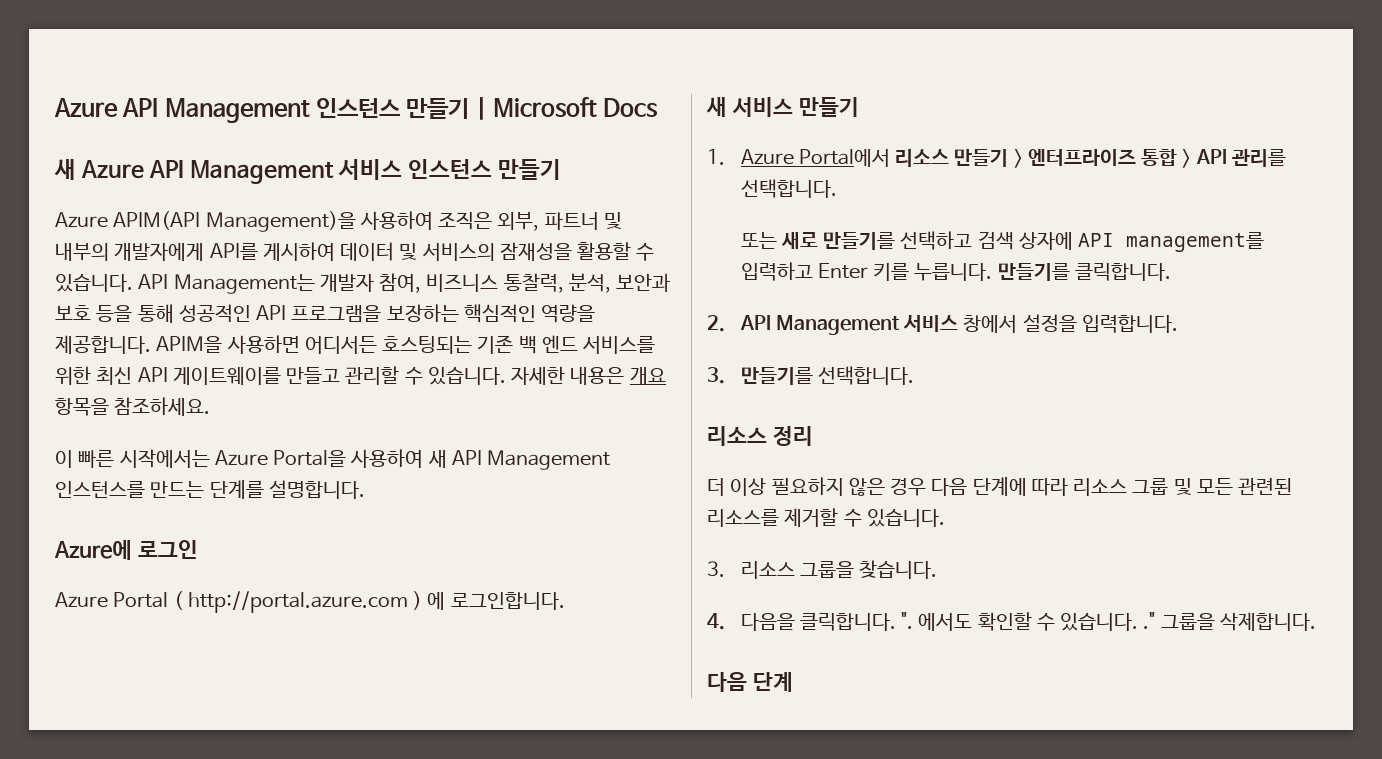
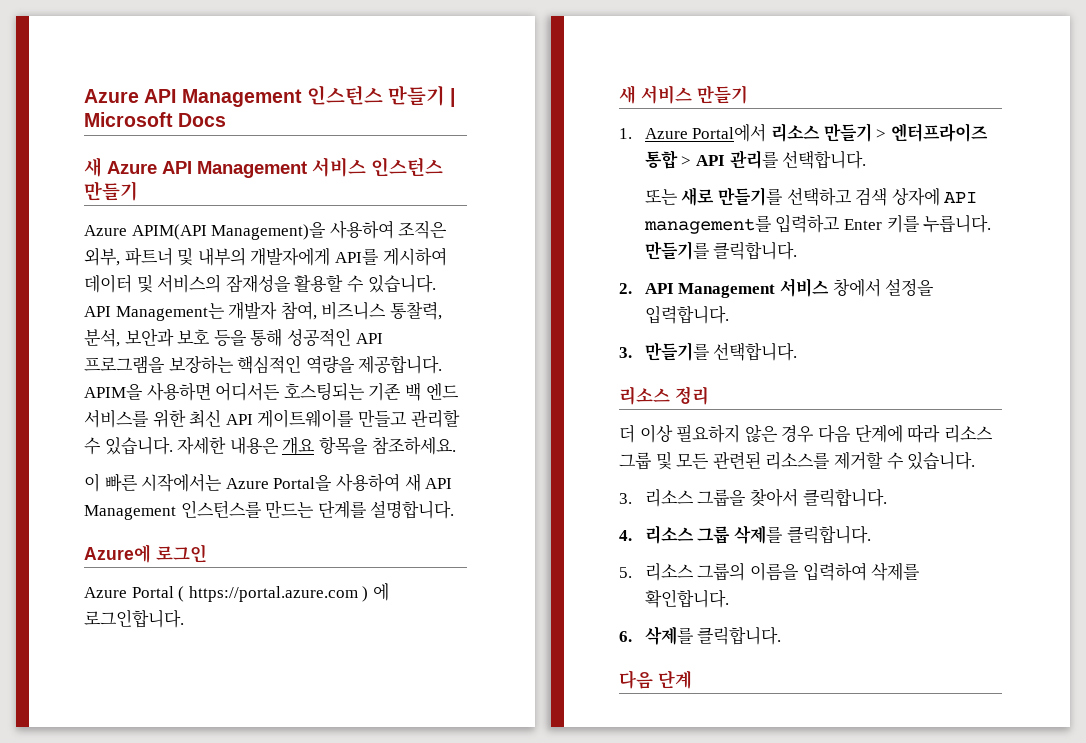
[187,591,408,613] http://portal.azure.com -> [188,586,358,602] https://portal.azure.com
[859,560,938,579] 찾습니다. -> [749,488,887,507] 찾아서 클릭합니다.
[740,612,1316,631] 다음을 클릭합니다. ". 에서도 확인할 수 있습니다. ." 그룹을 삭제합니다. -> [644,525,871,544] [619,562,921,581] [644,589,729,608] [619,626,782,645] 리소스 그룹 삭제를 클릭합니다. // 5. 리소스 그룹의 이름을 입력하여 삭제를 확인합니다. // 6. 삭제를 클릭합니다.

